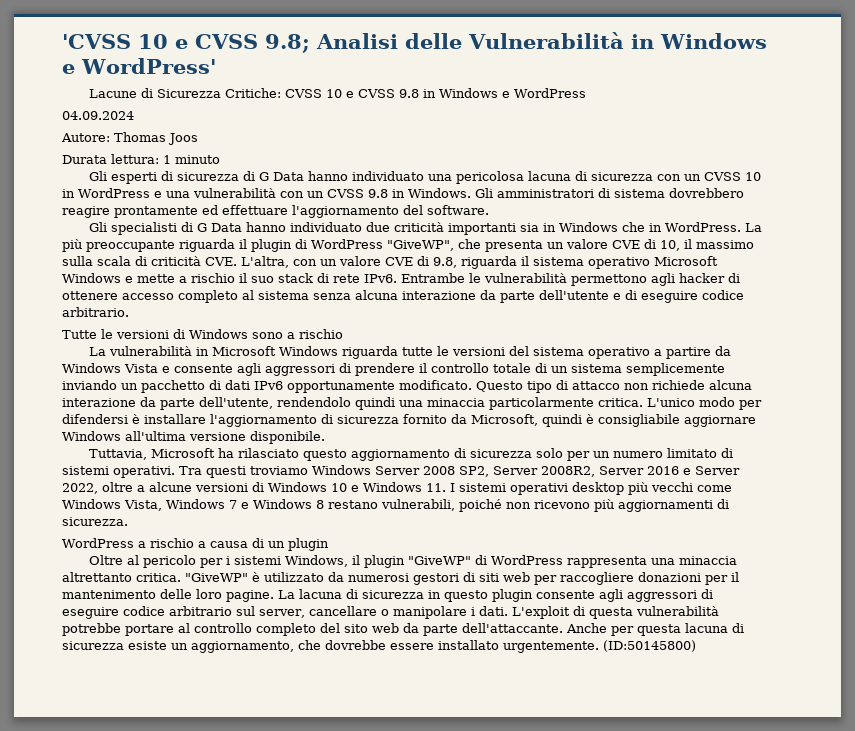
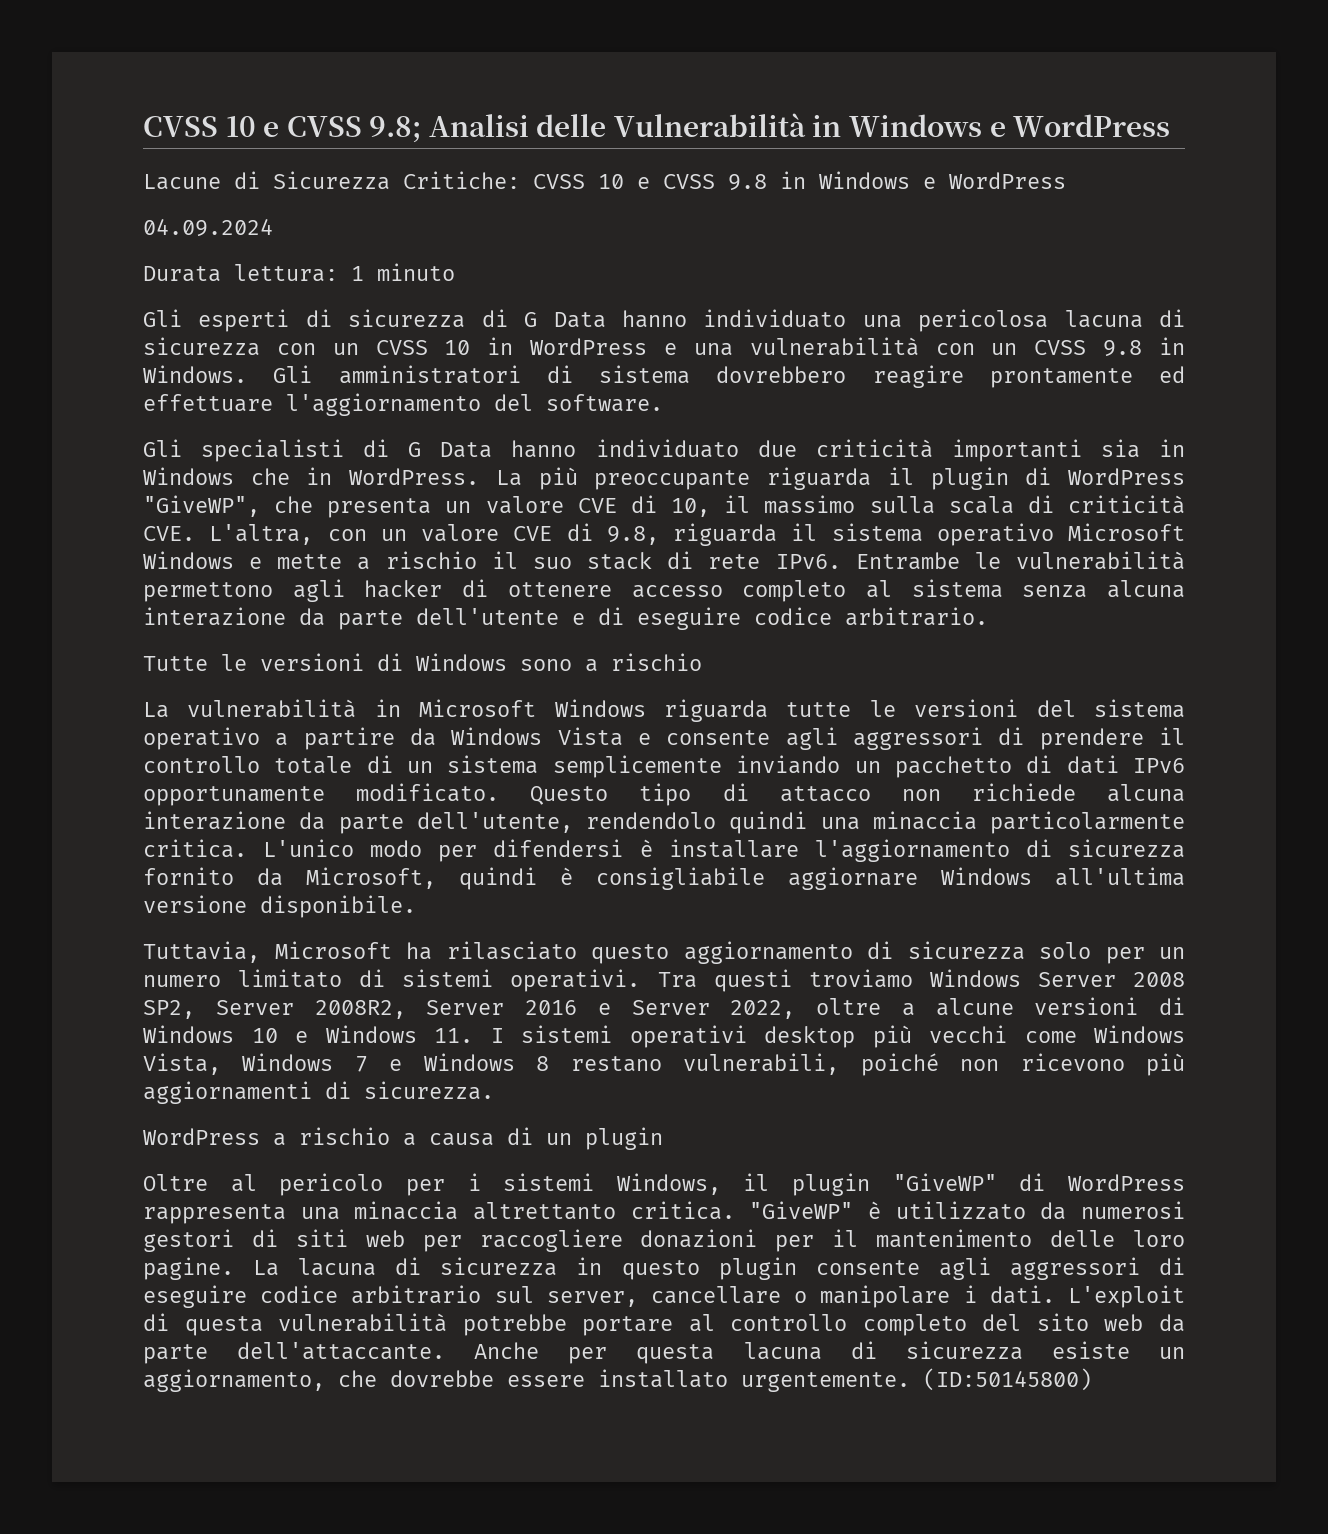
[62,34,131,49] 'CVSS -> [143,116,218,137] CVSS
[81,58,216,74] WordPress' -> [1013,114,1171,137] WordPress
[61,132,198,145] // Autore: Thomas Joos -> (273, 228) none

